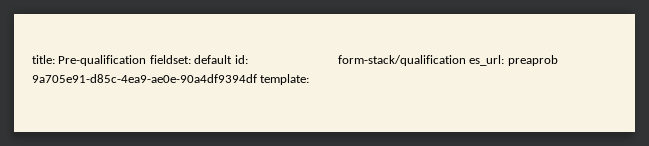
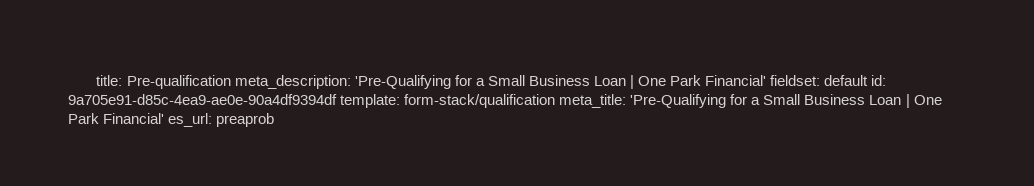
(147, 60) none -> [234,75,767,89] meta_description: 'Pre-Qualifying for a Small Business Loan | One Park Financial'
(466, 60) none -> [559,94,942,108] [68,113,165,124] meta_title: 'Pre-Qualifying for a Small Business Loan | One Park Financial'

